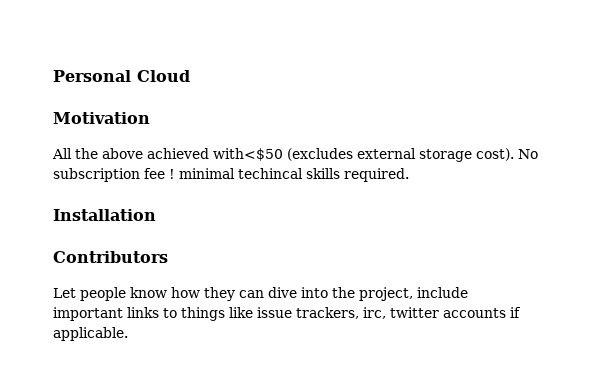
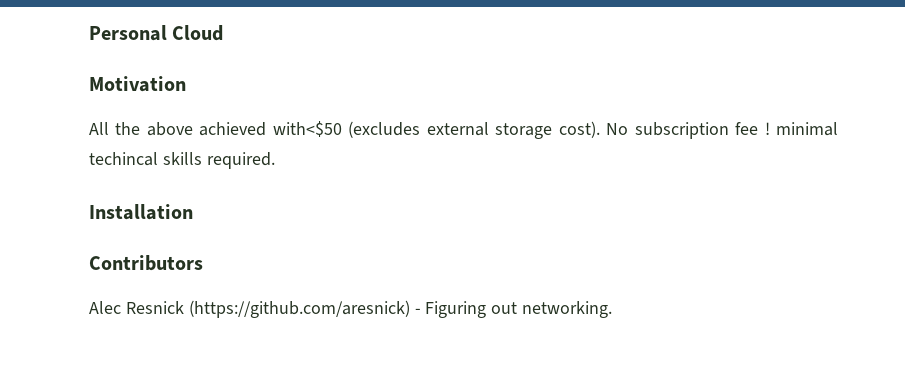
[53,287,468,301] [53,307,521,321] [53,327,128,341] Let people know how they can dive into the project, include important links to things like issue trackers, irc, twitter accounts if applicable. -> [89,300,613,318] Alec Resnick (https://github.com/aresnick) - Figuring out networking.

